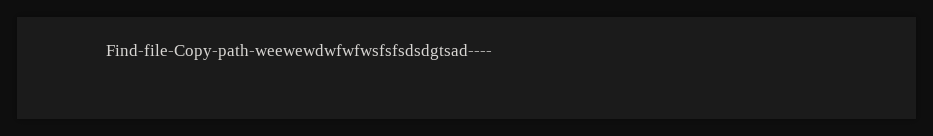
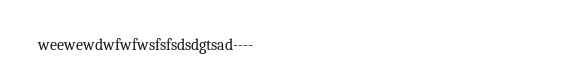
[106,44,492,60] Find-file-Copy-path-weewewdwfwfwsfsfsdsdgtsad---- -> [37,38,253,54] weewewdwfwfwsfsfsdsdgtsad----

